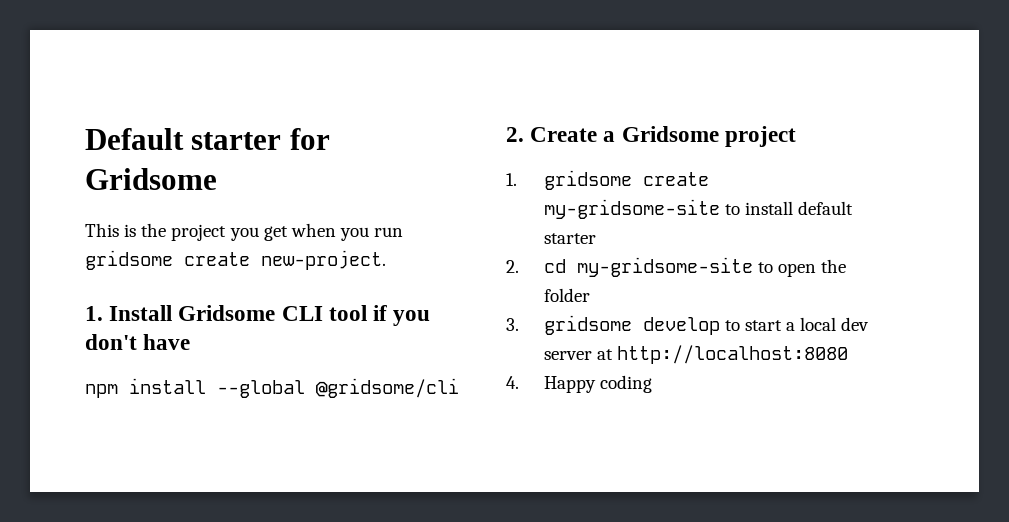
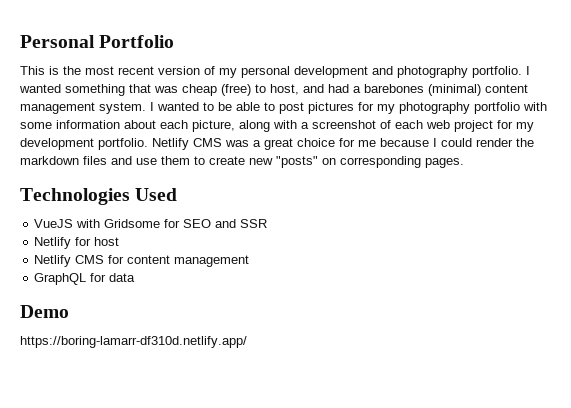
[85,128,330,150] [85,168,217,190] Default starter for Gridsome -> [20,35,175,48] Personal Portfolio
[171,223,404,241] [85,250,386,270] [85,305,431,326] [85,334,191,350] [85,378,459,398] [506,126,796,147] [506,170,709,190] [543,199,854,219] [543,233,596,244] [506,257,847,277] [543,288,590,302] [506,315,870,335] [543,345,848,364] [506,375,652,393] project you get when you run gridsome create new-project. // 1. Install Gridsome CLI tool if you don't have // npm install --global @gridsome/cli // 2. Create a Gridsome project // 1. gridsome create my-gridsome-site to install default starter // 2. cd my-gridsome-site to open the folder // 3. gridsome develop to start a local dev server at http://localhost:8080 // 4. Happy coding -> [85,66,530,78] [19,84,528,96] [20,102,547,114] [20,120,534,132] [20,138,534,150] [20,156,464,168] [20,188,178,205] [34,219,268,228] [34,237,120,249] [34,255,250,267] [34,273,136,285] [20,305,69,318] [20,336,247,348] most recent version of my personal development and photography portfolio. I wanted something that was cheap (free) to host, and had a barebones (minimal) content management system. I wanted to be able to post pictures for my photography portfolio with some information about each picture, along with a screenshot of each web project for my development portfolio. Netlify CMS was a great choice for me because I could render the markdown files and use them to create new "posts" on corresponding pages. // Technologies Used // VueJS with Gridsome for SEO and SSR // Netlify for host // Netlify CMS for content management // GraphQL for data // Demo // https://boring-lamarr-df310d.netlify.app/

